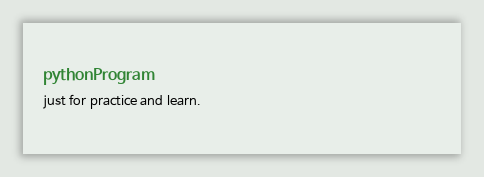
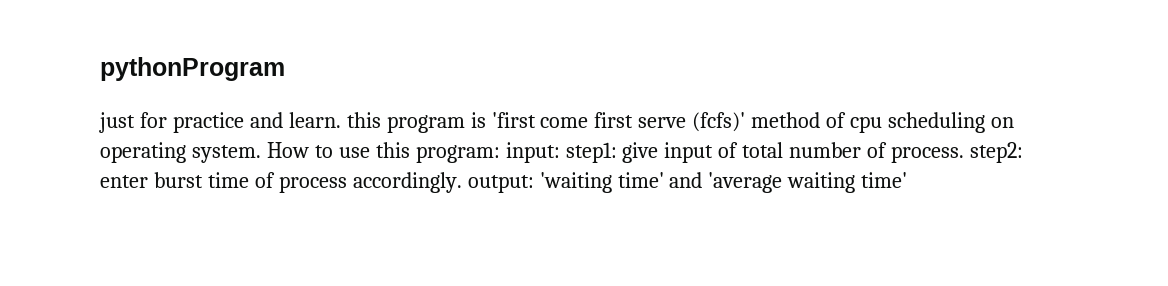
(201, 100) none -> [346,112,1014,133] [100,142,1024,163] [100,172,908,193] this program is 'first come first serve (fcfs)' method of cpu scheduling on operating system. How to use this program: input: step1: give input of total number of process. step2: enter burst time of process accordingly. output: 'waiting time' and 'average waiting time'

